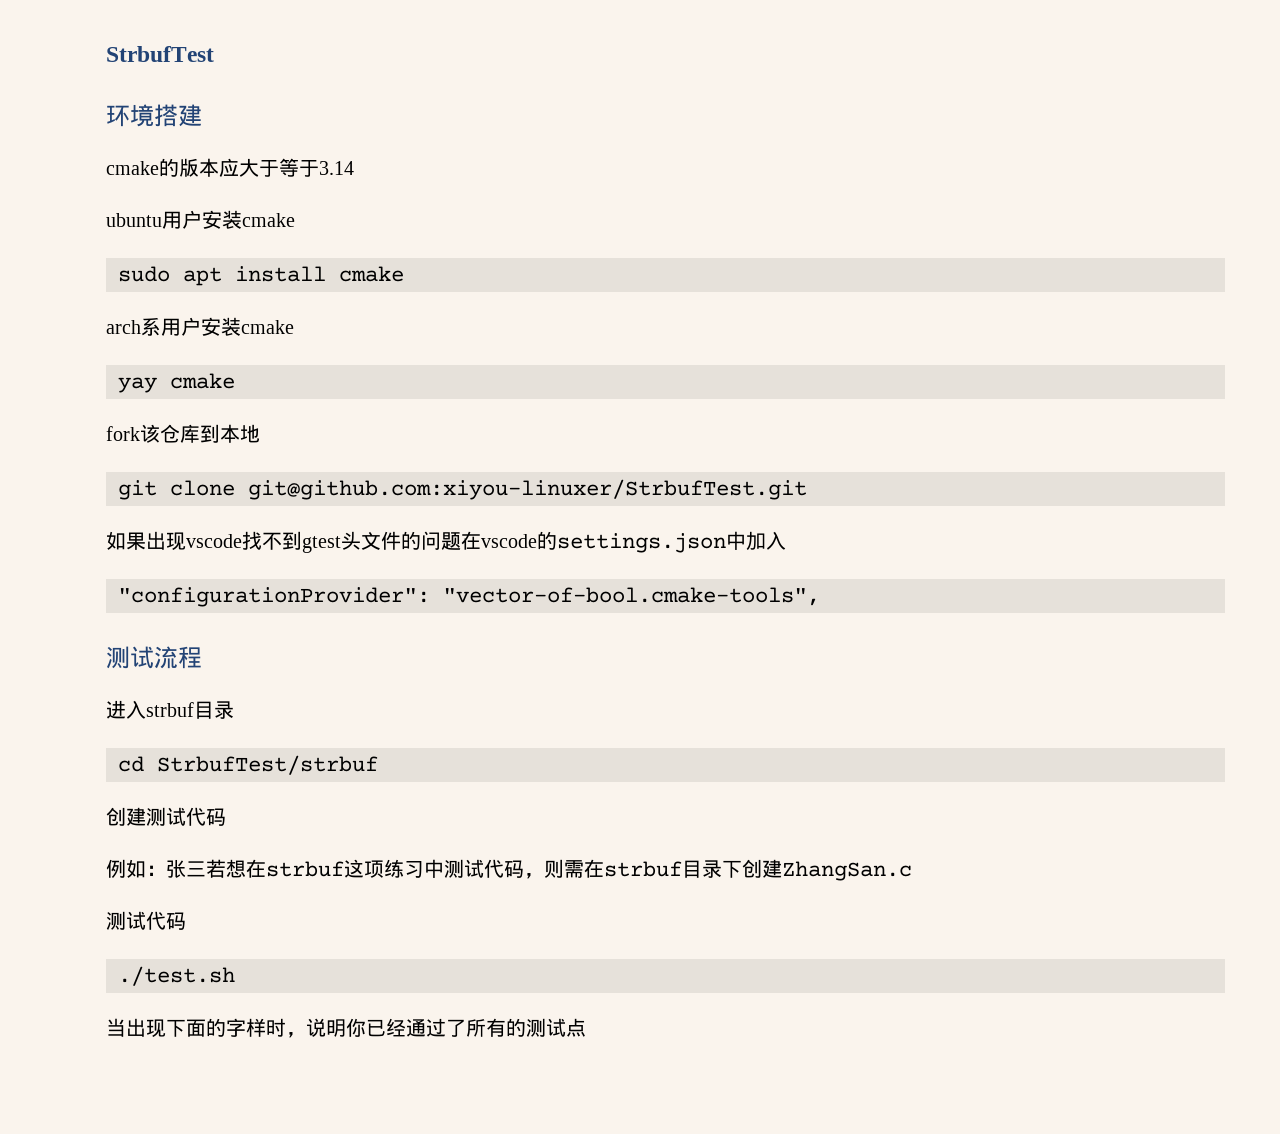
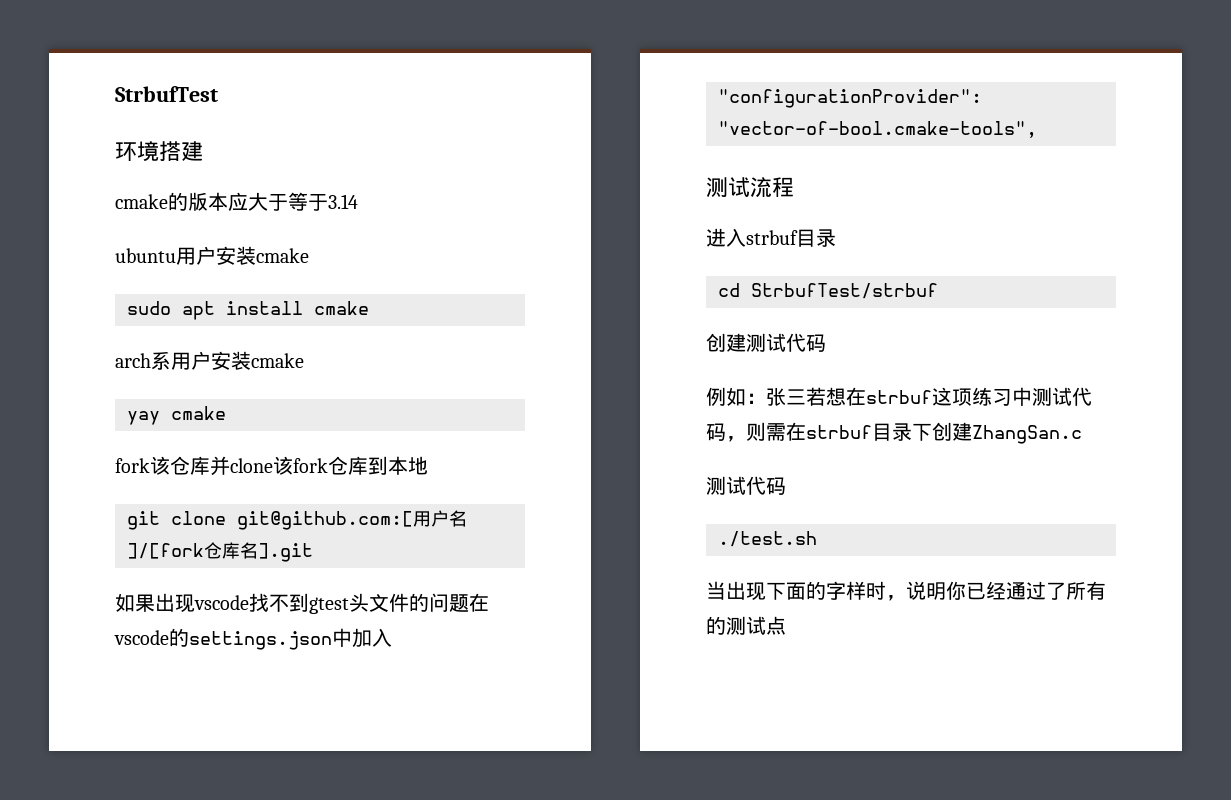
(200, 433) none -> [210,456,368,476] 并clone该fork仓库
[248,479,807,500] git@github.com:xiyou-linuxer/StrbufTest.git -> [237,510,467,530] [127,542,313,562] git@github.com:[用户名]/[fork仓库名].git

